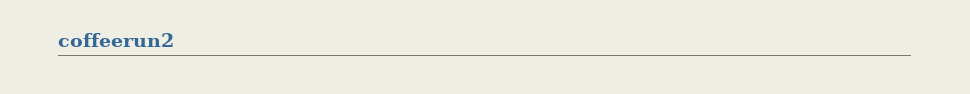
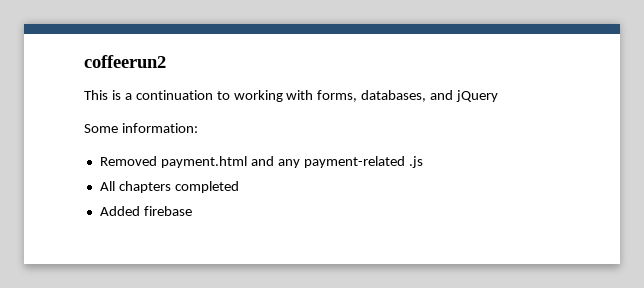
(174, 40) none -> [84,90,499,102] [84,123,198,133] [99,156,423,168] [99,181,239,193] [99,206,192,216] // This is a continuation to working with forms, databases, and jQuery // Some information: // Removed payment.html and any payment-related .js // All chapters completed // Added firebase

